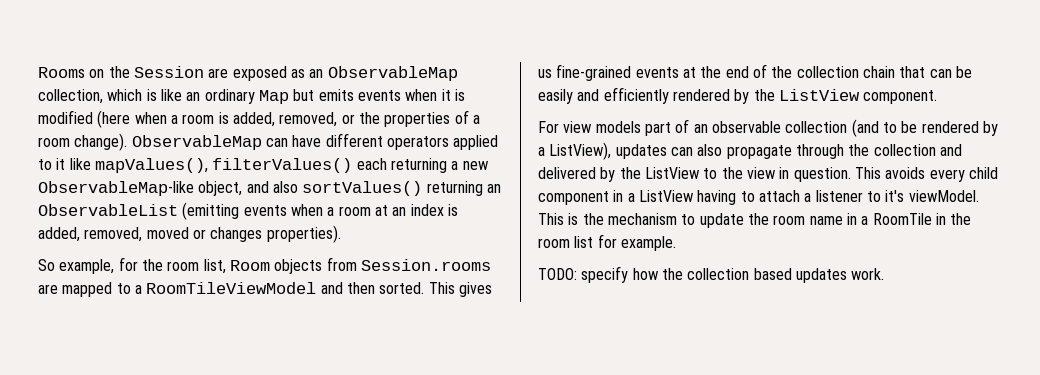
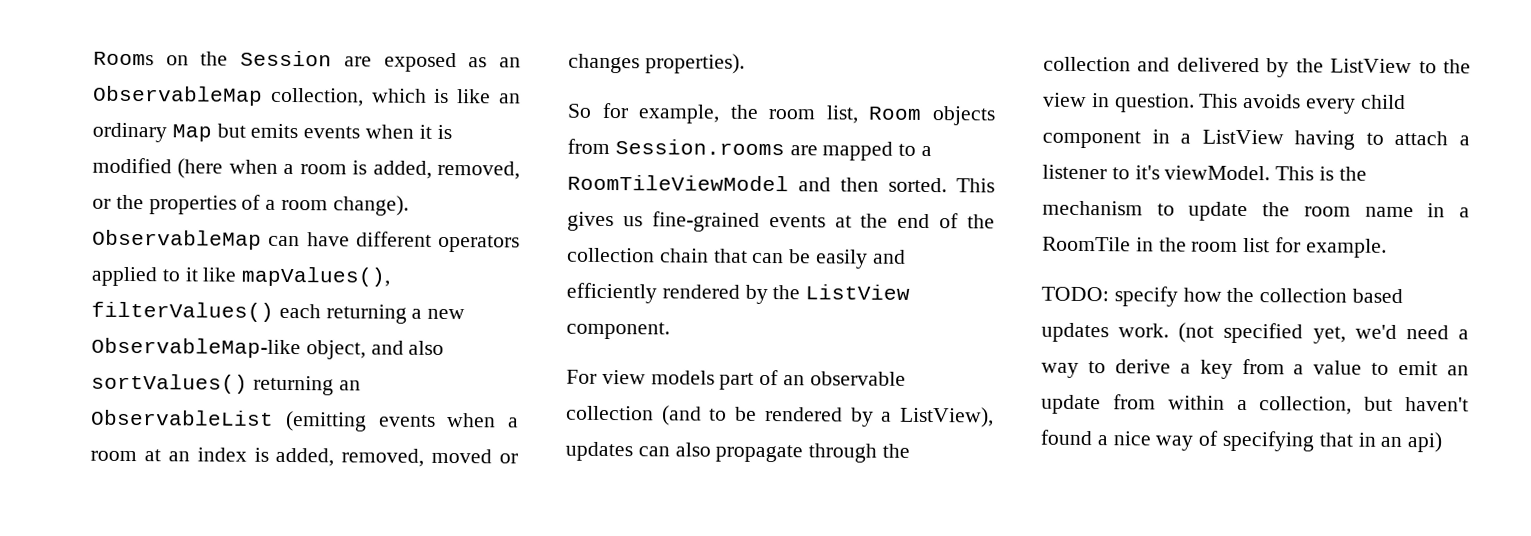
[59,257,138,274] example, for -> [601,102,721,124] for example,
(885, 274) none -> [1178,322,1469,344] [1041,358,1469,379] [1041,394,1469,415] [1040,429,1443,453] (not specified yet, we'd need a way to derive a key from a value to emit an update from within a collection, but haven't found a nice way of specifying that in an api)

